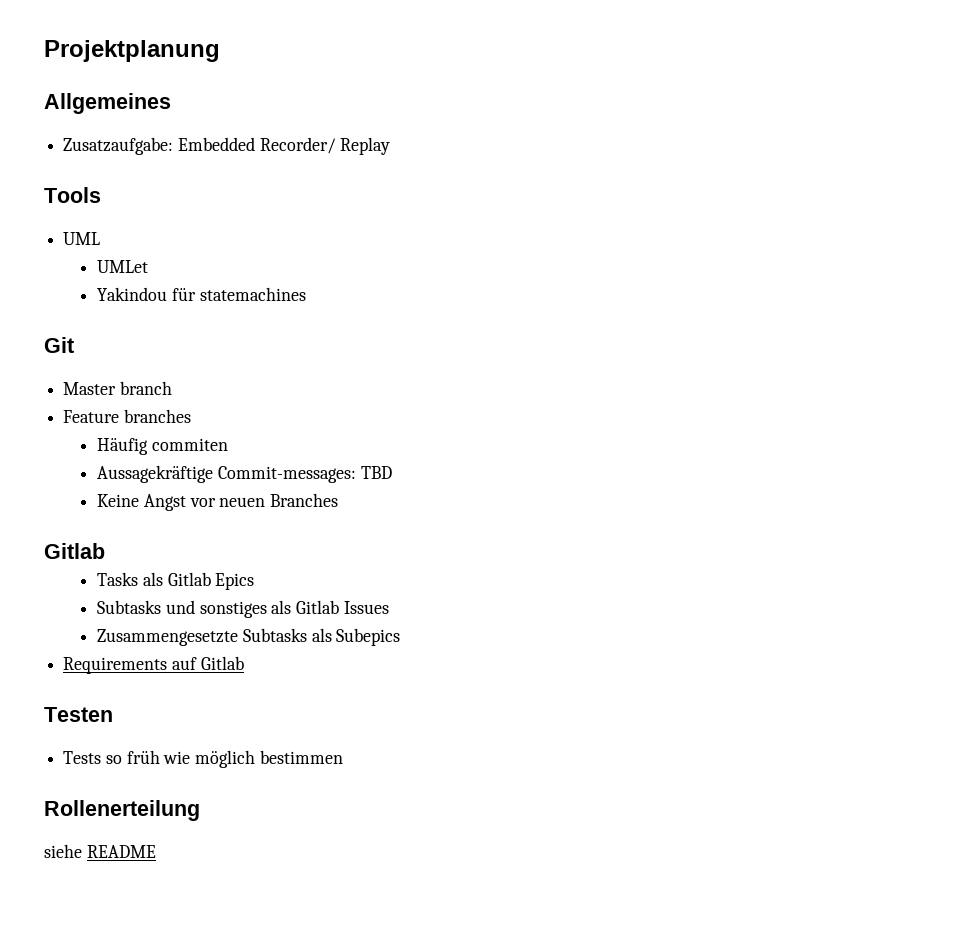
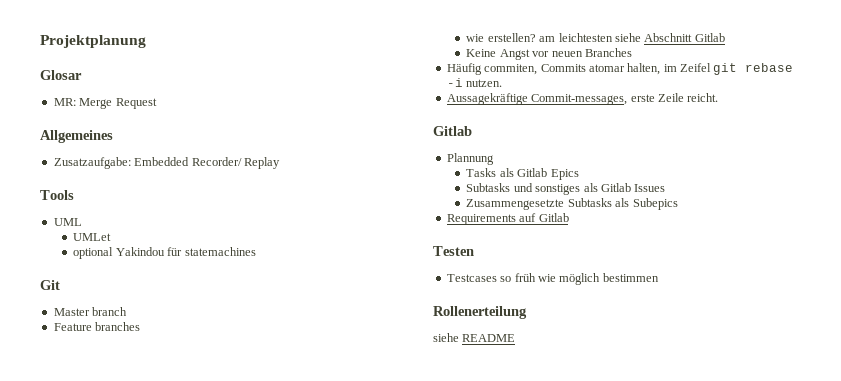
(220, 51) none -> [40,70,82,80] [53,98,157,109] // Glosar // MR: Merge Request
(149, 266) none -> [73,247,114,259] optional
[97,438,228,455] [97,465,392,483] Häufig commiten // Aussagekräftige Commit-messages: TBD -> [466,33,725,42] wie erstellen? am leichtesten siehe Abschnitt Gitlab
[44,543,105,559] // Gitlab -> [446,63,794,75] [446,78,503,87] [446,93,719,105] [433,126,472,136] [446,153,494,165] // Häufig commiten, Commits atomar halten, im Zeifel git rebase -i nutzen. // Aussagekräftige Commit-messages, erste Zeile reicht. // Gitlab // Plannung
[63,751,102,764] Tests -> [446,274,497,282] Testcases

